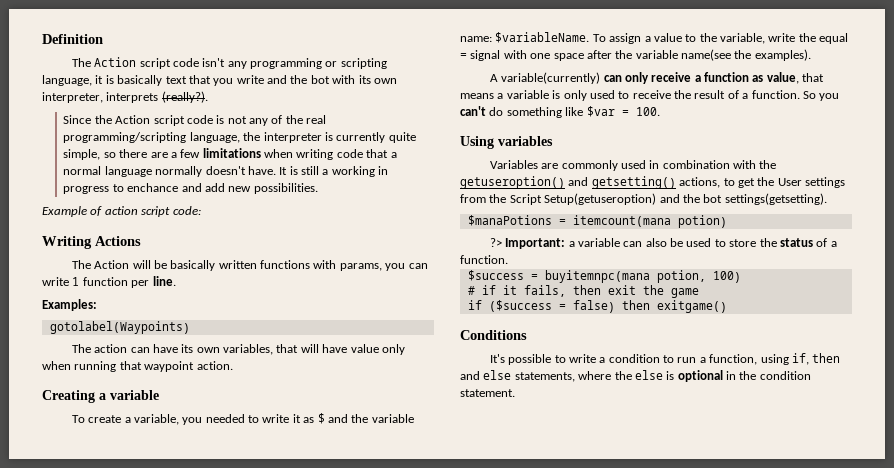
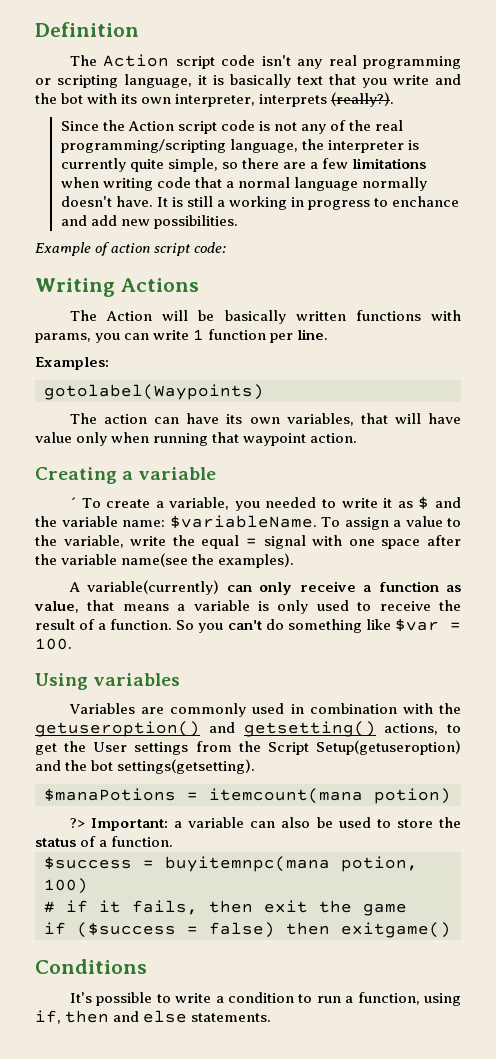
(247, 65) none -> [328,55,357,66] real
(159, 395) none -> [69,497,76,508] ´
[514,370,811,382] [460,389,515,397] statements, where the else is optional in the condition statement. -> [191,1013,272,1022] statements.

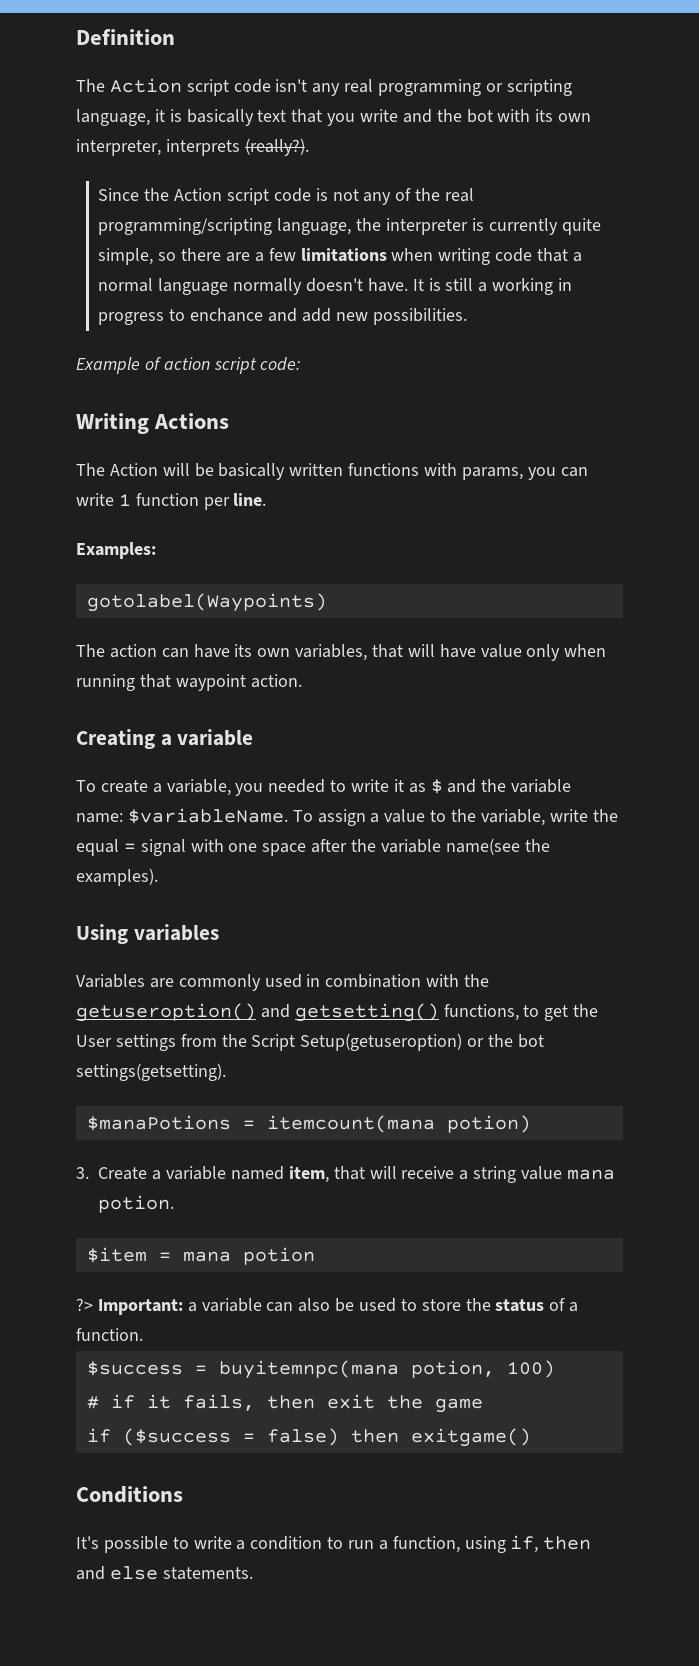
[69,497,76,508] ´ -> (254, 737) none
[68,580,461,595] [34,600,461,614] [35,618,461,633] [35,638,72,650] // A variable(currently) can only receive a function as value, that means a variable is only used to receive the result of a function. So you can't do something like $var = 100. -> (158, 877) none
[384,723,439,735] actions, -> [443,1004,519,1021] functions,
[35,760,61,771] and -> [467,1038,485,1047] or
(451, 796) none -> [76,1166,615,1183] [98,1195,175,1213] [86,1247,315,1265] // 3. Create a variable named item, that will receive a string value mana potion. // $item = mana potion

